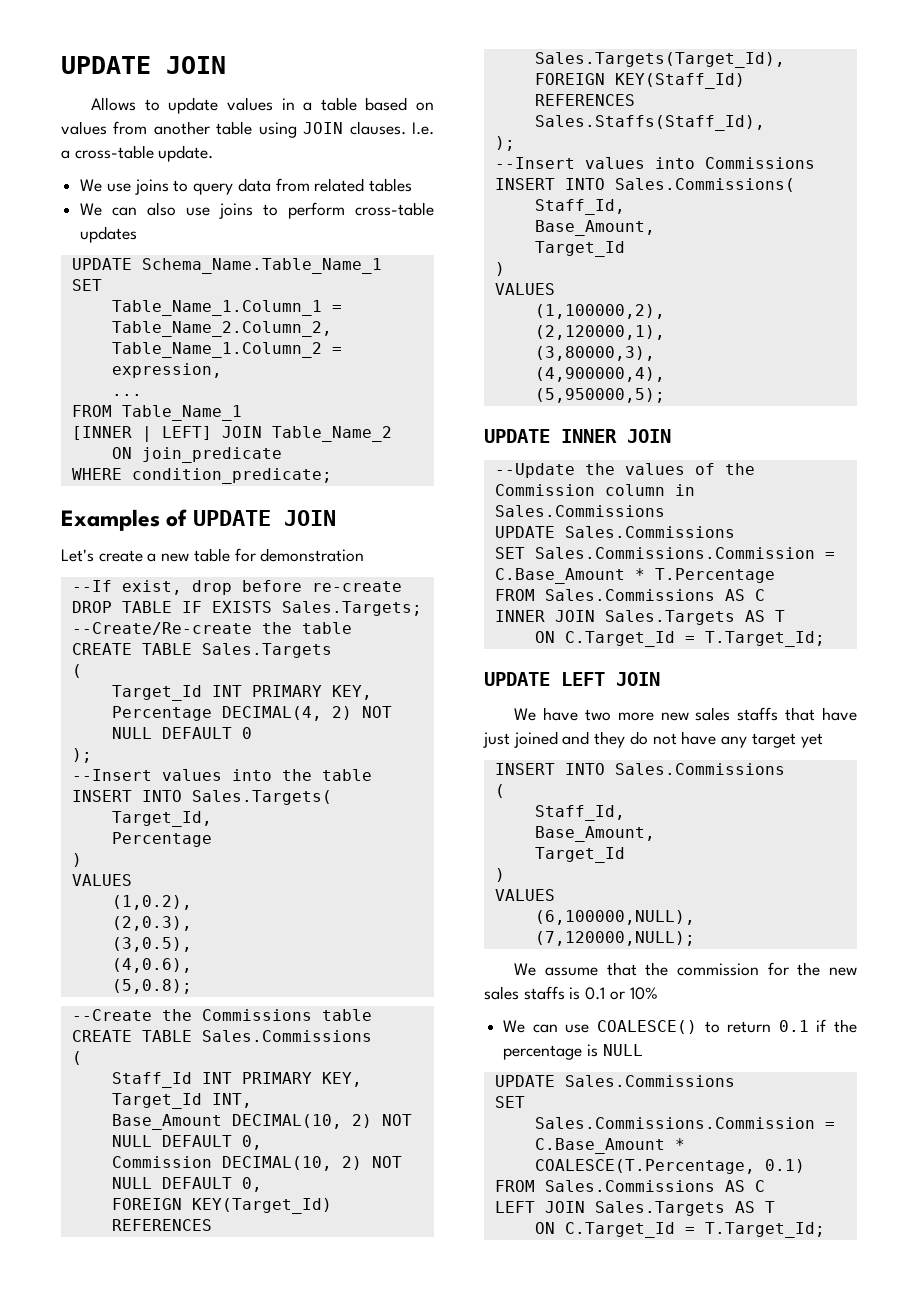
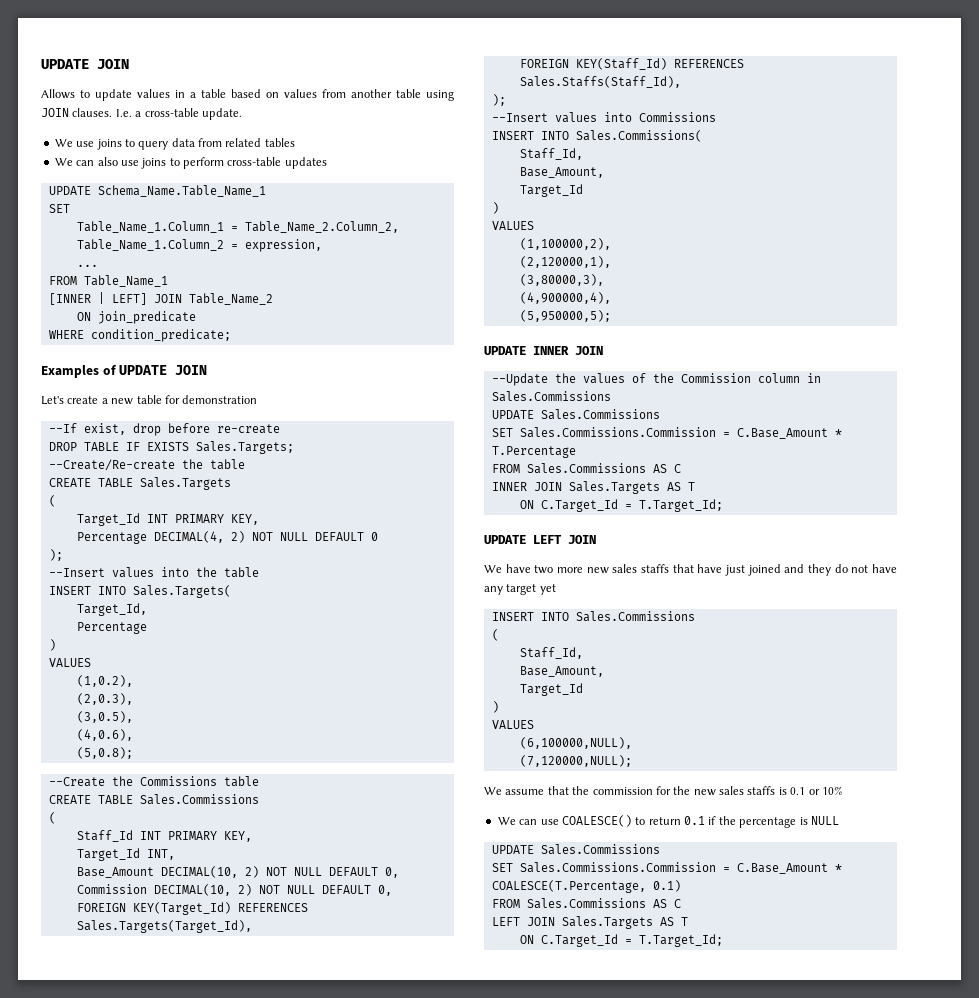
(525, 1102) // -> (513, 867) none

